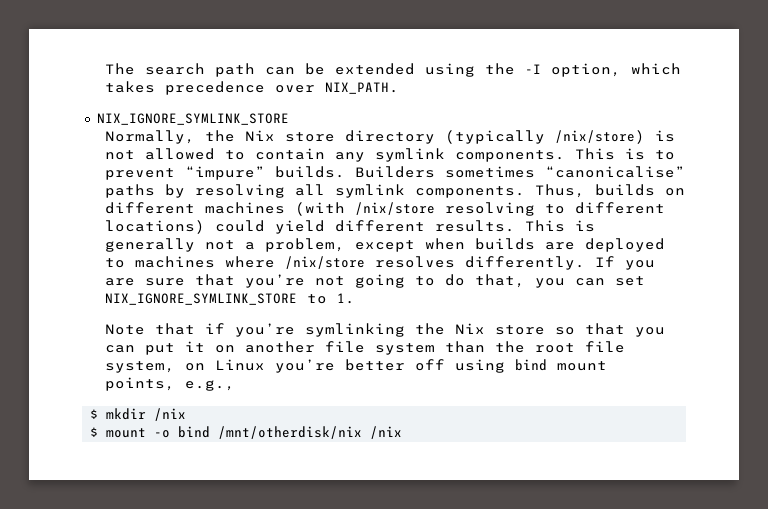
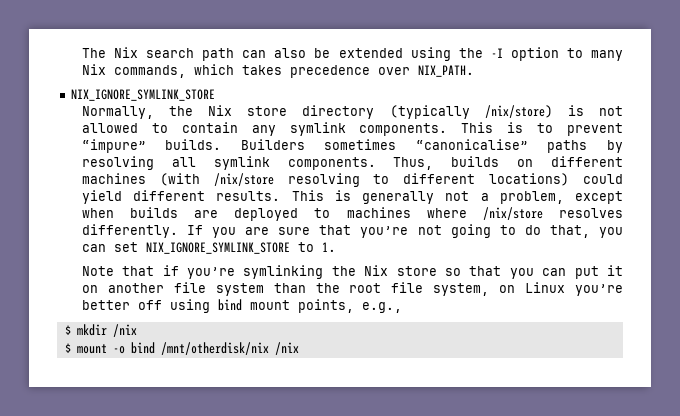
(135, 69) none -> [113,47,138,58] Nix
(295, 71) none -> [274,48,307,58] also
[550,63,621,77] option, -> [510,47,623,61] [81,64,186,78] option to many Nix commands,

